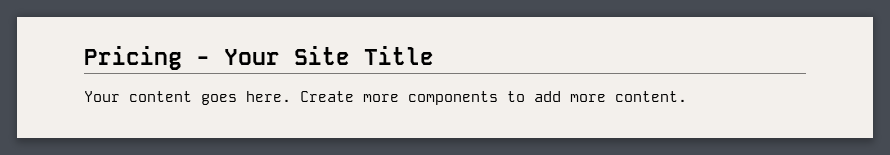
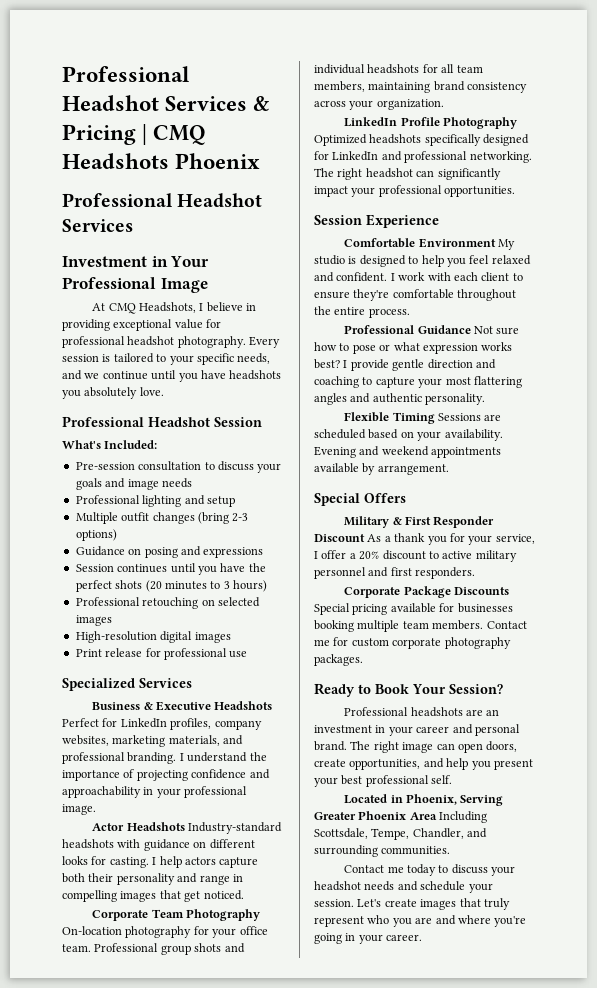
[84,46,434,70] [84,91,687,105] Pricing - Your Site Title // Your content goes here. Create more components to add more content. -> [62,66,190,82] [62,95,270,111] [62,124,206,145] [62,153,261,169] [62,193,263,208] [62,219,133,232] [62,256,210,267] [62,277,208,293] [92,302,256,314] [62,319,222,331] [62,336,281,348] [62,353,271,365] [62,370,282,382] [62,387,164,399] [62,416,262,427] [62,440,158,449] [75,461,282,473] [75,478,192,490] [75,495,235,507] [75,512,249,524] [75,529,117,541] [75,546,264,558] [75,563,266,575] [75,580,267,592] [75,597,260,609] [75,615,112,626] [75,631,231,643] [75,648,248,660] [62,678,192,691] [92,701,273,711] [62,718,262,730] [62,735,244,747] [62,752,267,764] [62,769,270,781] [62,786,248,798] [62,804,96,815] [92,822,282,834] [62,839,255,851] [62,856,259,868] [62,873,243,885] [62,890,244,902] [92,909,260,921] [62,926,268,938] [62,943,245,955] [314,64,483,74] [314,81,528,93] [314,99,444,110] [344,117,517,129] [314,134,530,146] [314,151,532,163] [314,168,501,180] [314,185,516,197] [314,214,439,228] [344,238,515,250] [314,255,531,267] [314,272,523,282] [314,289,517,301] [314,306,410,318] [344,325,520,335] [314,342,513,354] [314,359,496,371] [314,376,522,388] [314,393,486,405] [344,412,502,424] [314,429,503,441] [314,446,502,458] [314,463,449,475] [314,493,406,506] [344,516,495,528] [314,533,535,545] [314,550,517,562] [314,567,476,579] [344,586,509,598] [314,603,513,615] [314,620,527,632] [314,637,511,649] [314,654,363,666] [314,683,503,697] [344,707,500,717] [314,724,520,736] [314,741,518,753] [314,758,533,770] [314,775,453,787] [344,794,504,806] [314,811,488,823] [314,828,488,840] [314,845,451,857] [344,864,515,876] [314,881,493,893] [314,898,510,910] [314,915,527,927] [314,933,423,944] Professional Headshot Services & Pricing | CMQ Headshots Phoenix // Professional Headshot Services // Investment in Your Professional Image // At CMQ Headshots, I believe in providing exceptional value for professional headshot photography. Every session is tailored to your specific needs, and we continue until you have headshots you absolutely love. // Professional Headshot Session // What's Included: // Pre-session consultation to discuss your goals and image needs // Professional lighting and setup // Multiple outfit changes (bring 2-3 options) // Guidance on posing and expressions // Session continues until you have the perfect shots (20 minutes to 3 hours) // Professional retouching on selected images // High-resolution digital images // Print release for professional use // Specialized Services // Business & Executive Headshots Perfect for LinkedIn profiles, company websites, marketing materials, and professional branding. I understand the importance of projecting confidence and approachability in your professional image. // Actor Headshots Industry-standard headshots with guidance on different looks for casting. I help actors capture both their personality and range in compelling images that get noticed. // Corporate Team Photography On-location photography for your office team. Professional group shots and individual headshots for all team members, maintaining brand consistency across your organization. // LinkedIn Profile Photography Optimized headshots specifically designed for LinkedIn and professional networking. The right headshot can significantly impact your professional opportunities. // Session Experience // Comfortable Environment My studio is designed to help you feel relaxed and confident. I work with each client to ensure they're comfortable throughout the entire process. // Professional Guidance Not sure how to pose or what expression works best? I provide gentle direction and coaching to capture your most flattering angles and authentic personality. // Flexible Timing Sessions are scheduled based on your availability. Evening and weekend appointments available by arrangement. // Special Offers // Military & First Responder Discount As a thank you for your service, I offer a 20% discount to active military personnel and first responders. // Corporate Package Discounts Special pricing available for businesses booking multiple team members. Contact me for custom corporate photography packages. // Ready to Book Your Session? // Professional headshots are an investment in your career and personal brand. The right image can open doors, create opportunities, and help you present your best professional self. // Located in Phoenix, Serving Greater Phoenix Area Including Scottsdale, Tempe, Chandler, and surrounding communities. // Contact me today to discuss your headshot needs and schedule your session. Let's create images that truly represent who you are and where you're going in your career.

